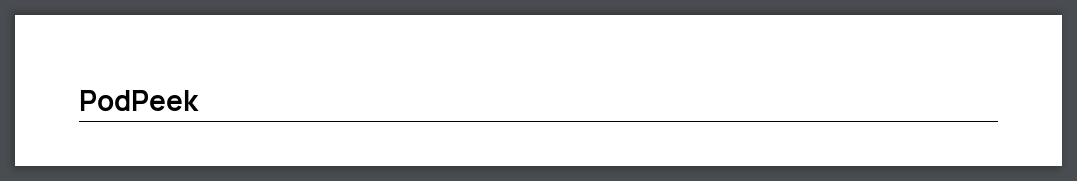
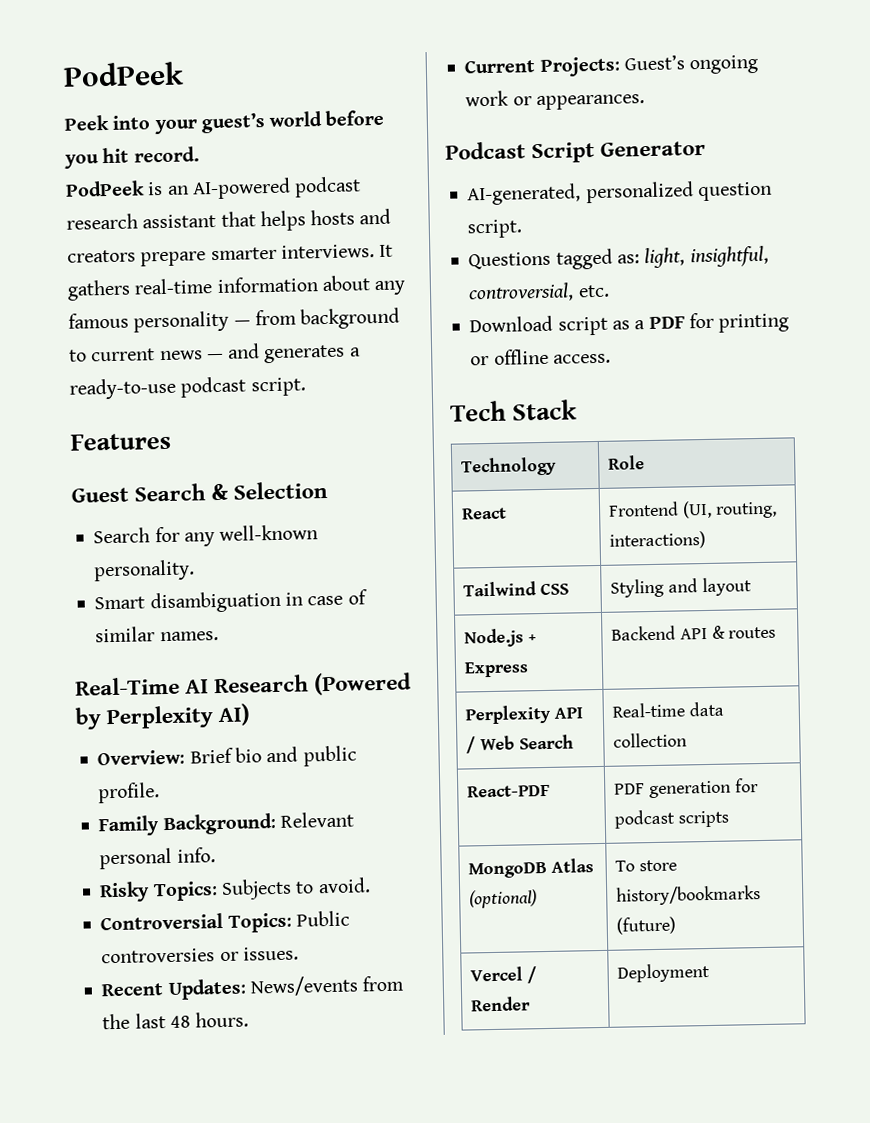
[79,90,199,111] PodPeek -> [63,61,184,87] [64,109,385,135] [64,146,200,169] [65,176,362,200] [66,208,392,232] [67,244,394,267] [67,275,407,301] [68,307,401,333] [69,343,361,364] [69,376,306,400] [70,432,171,451] [71,480,329,503] [93,524,319,547] [93,559,196,582] [94,589,368,614] [95,626,219,643] [75,671,413,696] [75,703,252,730] [97,745,357,767] [98,782,161,804] [98,811,354,837] [99,847,216,870] [99,877,371,903] [100,910,350,933] [101,946,299,964] [101,975,405,1001] [102,1011,250,1030] [464,54,760,77] [465,90,645,111] [445,140,707,164] [467,181,772,206] [467,219,524,239] [468,245,769,270] [468,282,610,303] [469,312,790,336] [470,348,611,366] [450,399,578,422] [461,456,558,477] [608,455,646,470] [462,507,508,520] [608,500,777,519] [609,530,707,550] [463,581,569,597] [610,577,752,598] [464,628,537,648] [464,661,530,678] [611,625,777,641] [465,704,583,725] [466,734,574,754] [612,701,724,718] [613,732,688,748] [467,784,551,798] [614,778,759,799] [614,809,729,829] [468,858,594,879] [469,889,538,909] [615,859,677,872] [616,885,762,906] [616,916,677,935] [470,966,537,984] [471,996,532,1012] [617,962,711,983] PodPeek // Peek into your guest’s world before you hit record. // PodPeek is an AI-powered podcast research assistant that helps hosts and creators prepare smarter interviews. It gathers real-time information about any famous personality — from background to current news — and generates a ready-to-use podcast script. // Features // Guest Search & Selection // Search for any well-known personality. // Smart disambiguation in case of similar names. // Real-Time AI Research (Powered by Perplexity AI) // Overview: Brief bio and public profile. // Family Background: Relevant personal info. // Risky Topics: Subjects to avoid. // Controversial Topics: Public controversies or issues. // Recent Updates: News/events from the last 48 hours. // Current Projects: Guest’s ongoing work or appearances. // Podcast Script Generator // AI-generated, personalized question script. // Questions tagged as: light, insightful, controversial, etc. // Download script as a PDF for printing or offline access. // Tech Stack // Technology | Role // React | Frontend (UI, routing, interactions) // Tailwind CSS | Styling and layout // Node.js + Express | Backend API & routes // Perplexity API / Web Search | Real-time data collection // React-PDF | PDF generation for podcast scripts // MongoDB Atlas (optional) | To store history/bookmarks (future) // Vercel / Render | Deployment

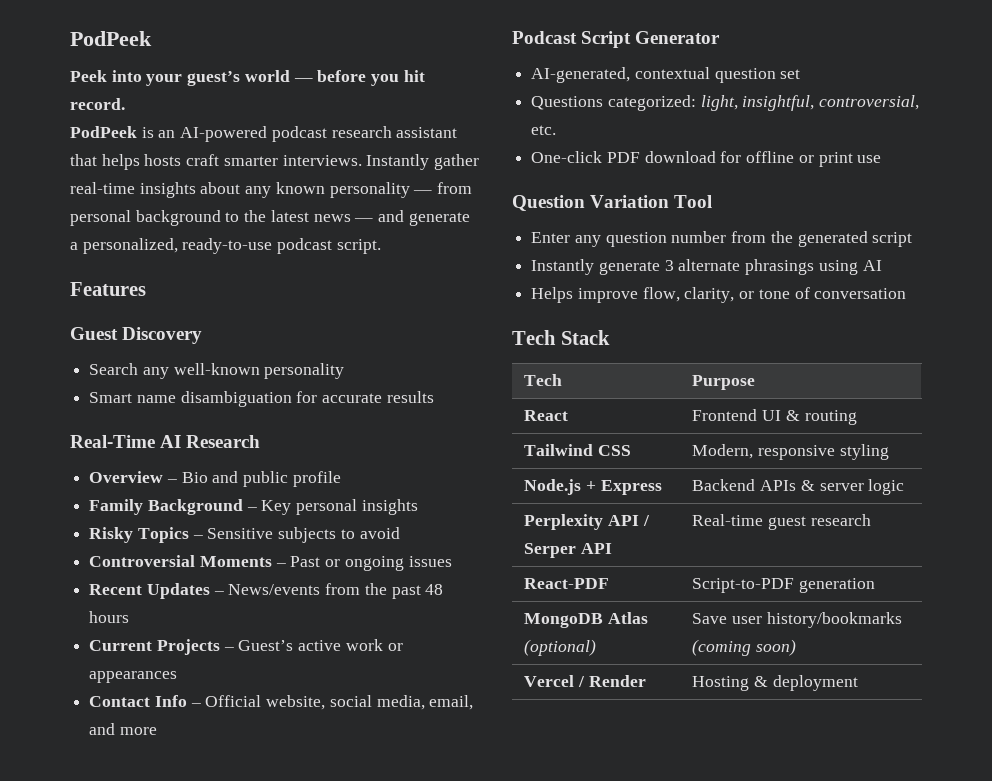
(323, 119) none -> [293,78,313,82] —
[359,208,392,225] [67,244,394,267] [67,276,318,301] and creators prepare smarter interviews. It gathers real-time information -> [186,154,480,170] [70,182,196,198] craft smarter interviews. Instantly gather real-time insights
[68,312,129,329] famous -> [275,182,325,194] known
(297, 317) none -> [70,210,131,226] personal
[91,348,156,362] current -> [244,210,309,222] the latest
[263,344,361,364] generates a -> [408,212,470,226] [70,238,178,254] generate a personalized,
[134,480,329,502] [93,526,180,544] Search & Selection // Search for -> [122,327,203,344] [89,363,139,375] Discovery // Search
[93,559,196,582] personality. -> [264,363,345,379] personality
[149,589,368,614] [95,626,219,643] [75,671,413,696] [75,703,252,730] [97,747,262,766] disambiguation in case of similar names. // Real-Time AI Research (Powered by Perplexity AI) // Overview: Brief bio -> [136,391,434,407] [70,435,261,448] [89,471,208,483] name disambiguation for accurate results // Real-Time AI Research // Overview – Bio
[98,782,161,804] profile. -> [292,471,341,487] profile
[162,811,354,836] [99,847,216,870] [99,877,371,903] [100,910,350,933] [101,946,299,964] Background: Relevant personal info. // Risky Topics: Subjects to avoid. // Controversial Topics: Public controversies or issues. -> [147,499,418,515] [89,527,400,543] [89,555,452,571] Background – Key personal insights // Risky Topics – Sensitive subjects to avoid // Controversial Moments – Past or ongoing issues
[167,978,247,1001] Updates: -> [146,583,224,599] Updates –
[134,1011,250,1029] [464,54,760,77] [465,90,645,111] last 48 hours. // Current Projects: Guest’s ongoing work or appearances. -> [391,584,444,599] [89,611,130,623] [89,639,403,655] [89,671,178,683] [89,695,474,710] [89,723,157,735] past 48 hours // Current Projects – Guest’s active work or appearances // Contact Info – Official website, social media, email, and more
[585,181,772,204] [467,219,524,239] personalized question script. -> [634,67,801,83] contextual question set
[555,248,640,270] tagged as: -> [607,95,696,111] categorized:
[469,312,790,336] [470,348,611,366] Download script as a PDF for printing or offline access. -> [531,151,882,167] [512,195,713,211] [531,231,913,247] [531,259,882,275] [531,287,907,303] One-click PDF download for offline or print use // Question Variation Tool // Enter any question number from the generated script // Instantly generate 3 alternate phrasings using AI // Helps improve flow, clarity, or tone of conversation
[461,456,558,477] [608,455,646,470] Technology | Role -> [524,374,563,386] [692,375,756,390] Tech | Purpose
[681,500,777,519] [609,530,707,550] (UI, routing, interactions) -> [762,410,857,425] UI & routing
[610,577,752,598] Styling and layout -> [692,444,889,460] Modern, responsive styling
[679,625,777,640] API & routes -> [760,479,905,495] APIs & server logic
[479,734,574,751] Web Search -> [524,543,613,558] Serper API
[688,701,724,717] [613,732,688,748] data collection -> [768,514,871,530] guest research
[614,783,646,795] PDF -> [692,578,795,593] Script-to-PDF
[734,778,759,793] [614,809,729,829] for podcast scripts -> (876, 585) none
[615,859,677,872] [616,885,762,906] [616,916,677,935] To store history/bookmarks (future) -> [692,612,902,628] [692,639,797,656] Save user history/bookmarks (coming soon)
[617,962,711,983] Deployment -> [692,675,858,691] Hosting & deployment

